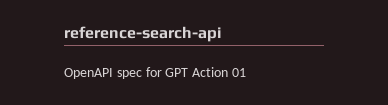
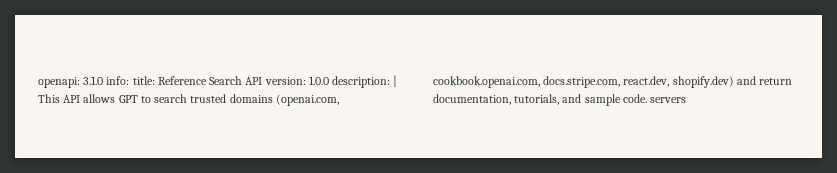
[64,26,222,42] [64,67,246,79] reference-search-api // OpenAPI spec for GPT Action 01 -> [38,75,398,88] [38,94,339,106] [433,76,793,88] [433,94,687,106] openapi: 3.1.0 info: title: Reference Search API version: 1.0.0 description: | This API allows GPT to search trusted domains (openai.com, cookbook.openai.com, docs.stripe.com, react.dev, shopify.dev) and return documentation, tutorials, and sample code. servers

